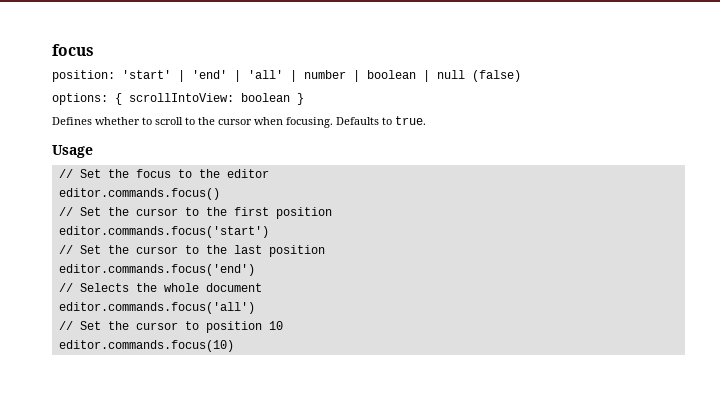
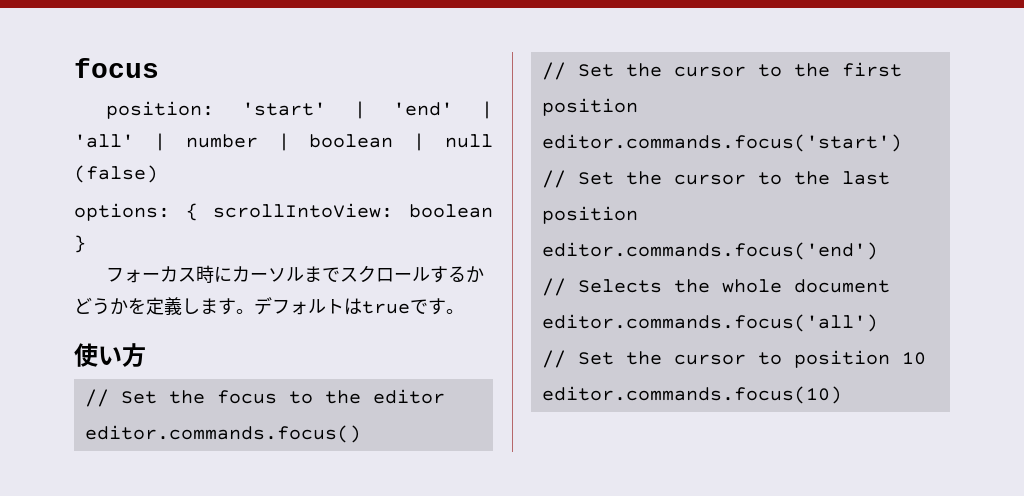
[52,116,426,128] [52,145,93,158] Defines whether to scroll to the cursor when focusing. Defaults to true. // Usage -> [106,265,485,283] [74,297,464,315] [74,343,146,367] フォーカス時にカーソルまでスクロールするかどうかを定義します。デフォルトはtrueです。 // 使い方

